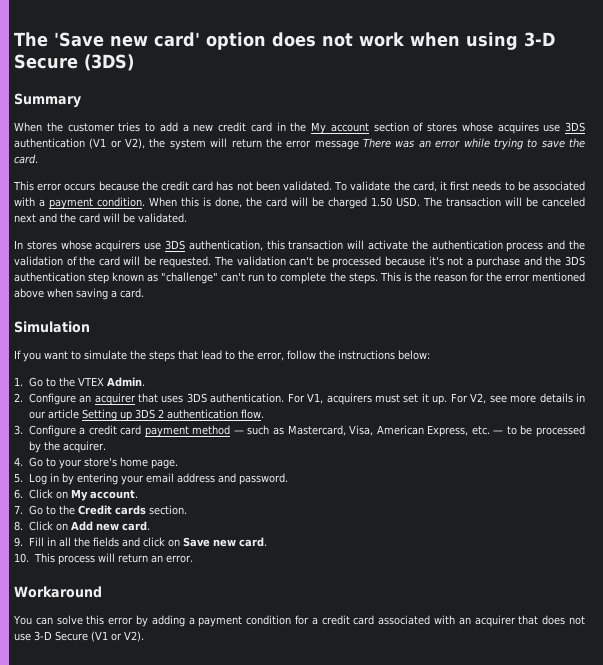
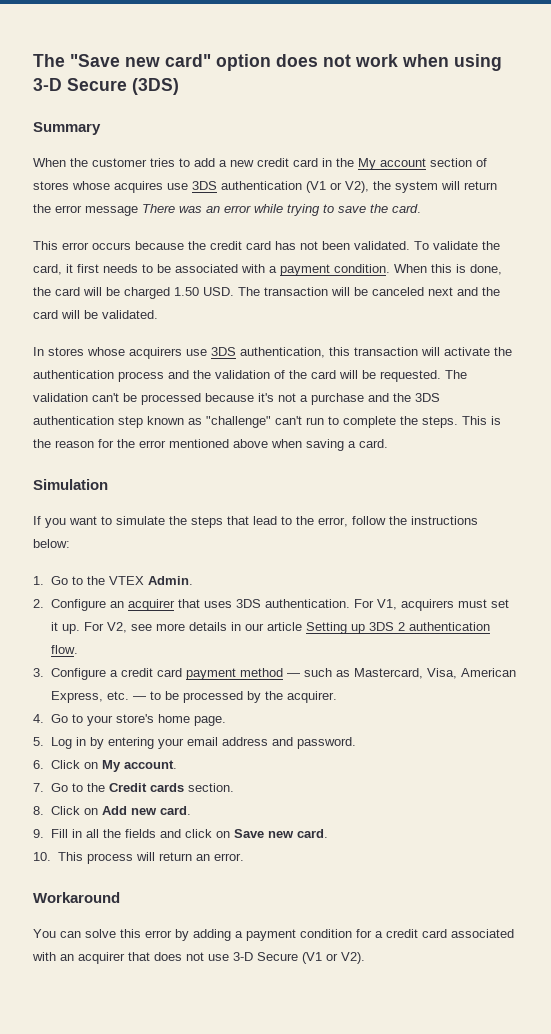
[14,32,200,47] The 'Save new card' -> [33,54,211,67] The "Save new card"

